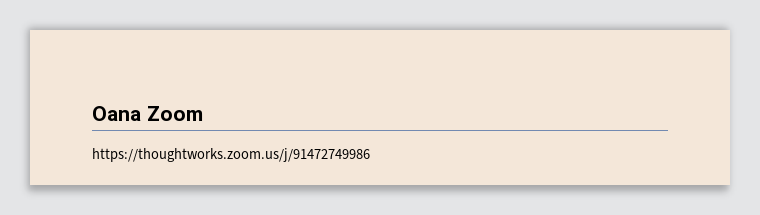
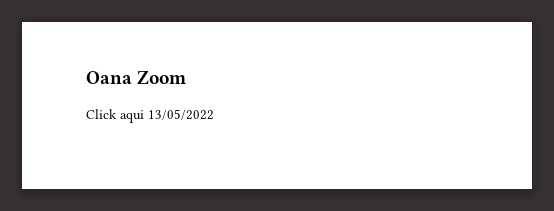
[92,148,370,162] https://thoughtworks.zoom.us/j/91472749986 -> [86,109,214,123] Click aqui 13/05/2022

